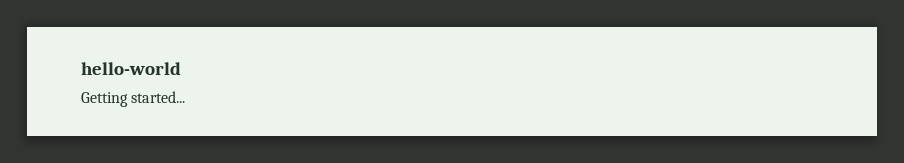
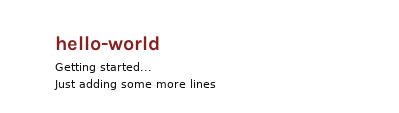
(186, 97) none -> [54,79,216,90] // Just adding some more lines

